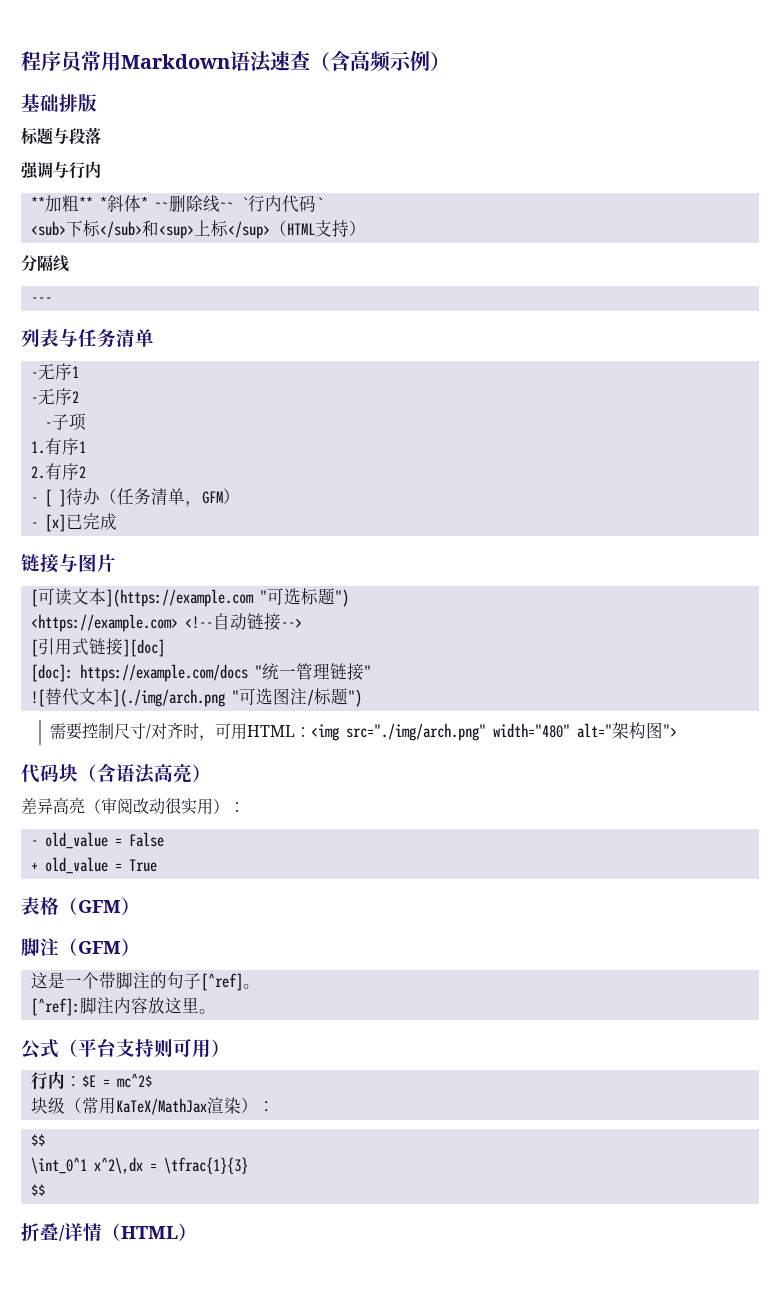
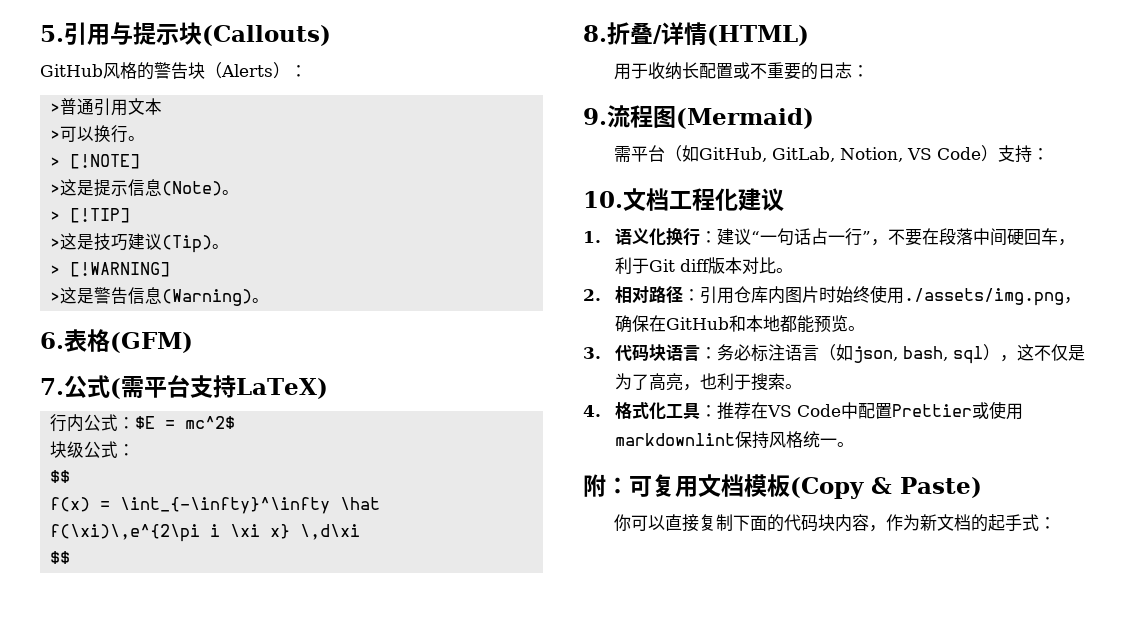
[21,50,450,73] [21,93,97,112] [21,127,101,145] [21,161,101,179] [30,195,323,213] [30,220,366,239] [21,255,69,272] [30,297,52,303] [21,329,154,348] [30,363,79,380] [30,388,79,405] [44,413,86,431] [30,438,86,455] [30,463,86,480] [30,488,240,507] [30,513,117,532] [21,554,116,573] [30,588,349,607] [30,613,302,632] [30,638,165,657] [30,663,371,682] [30,688,362,707] [50,722,678,741] [21,763,211,784] [21,797,245,815] [30,832,164,849] [30,857,157,874] [21,897,140,915] [21,938,140,956] [30,972,260,991] [30,997,216,1016] [21,1038,230,1059] [30,1071,65,1090] 程序员常用Markdown语法速查（含高频示例） // 基础排版 // 标题与段落 // 强调与行内 // **加粗** *斜体* ~~删除线~~ `行内代码` // <sub>下标</sub>和<sup>上标</sup>（HTML支持） // 分隔线 // --- // 列表与任务清单 // -无序1 // -无序2 // -子项 // 1.有序1 // 2.有序2 // - [ ]待办（任务清单，GFM） // - [x]已完成 // 链接与图片 // [可读文本](https://example.com "可选标题") // <https://example.com> <!--自动链接--> // [引用式链接][doc] // [doc]: https://example.com/docs "统一管理链接" // ![替代文本](./img/arch.png "可选图注/标题") // 需要控制尺寸/对齐时，可用HTML：<img src="./img/arch.png" width="480" alt="架构图"> // 代码块（含语法高亮） // 差异高亮（审阅改动很实用）： // - old_value = False // + old_value = True // 表格（GFM） // 脚注（GFM） // 这是一个带脚注的句子[^ref]。 // [^ref]:脚注内容放这里。 // 公式（平台支持则可用） // 行内 -> [40,22,331,46] [40,62,307,80] [50,98,163,116] [50,125,146,143] [50,154,141,169] [50,179,240,197] [50,208,131,223] [50,233,230,253] [50,262,171,277] [50,287,270,306] [40,329,193,353] [40,375,328,399] [50,414,119,432] 5.引用与提示块(Callouts) // GitHub风格的警告块（Alerts）： // >普通引用文本 // >可以换行。 // > [!NOTE] // >这是提示信息(Note)。 // > [!TIP] // >这是技巧建议(Tip)。 // > [!WARNING] // >这是警告信息(Warning)。 // 6.表格(GFM) // 7.公式(需平台支持LaTeX) // 行内公式
[64,1097,275,1115] [30,1134,45,1146] [30,1157,248,1174] [30,1184,45,1196] （常用KaTeX/MathJax渲染）： // $$ // \int_0^1 x^2\,dx = \tfrac{1}{3} // $$ // -> [84,441,136,458] [50,470,71,483] [50,497,381,514] [50,524,361,542] [50,551,71,564] [583,25,607,42] 公式： // $$ // f(x) = \int_{-\infty}^\infty \hat f(\xi)\,e^{2\pi i \xi x} \,d\xi // $$ // 8.
[102,1223,197,1241] （HTML） -> [707,25,809,46] [613,62,869,80] [583,105,814,129] [613,145,1049,163] [583,188,784,212] [583,228,1076,246] [615,257,794,274] [583,285,1082,306] [615,315,866,333] [583,344,1086,364] [615,373,803,391] [583,401,1024,420] [615,431,855,449] [583,474,982,499] [613,514,1056,532] (HTML) // 用于收纳长配置或不重要的日志： // 9.流程图(Mermaid) // 需平台（如GitHub, GitLab, Notion, VS Code）支持： // 10.文档工程化建议 // 1.语义化换行：建议“一句话占一行”，不要在段落中间硬回车，利于Git diff版本对比。 // 2.相对路径：引用仓库内图片时始终使用./assets/img.png，确保在GitHub和本地都能预览。 // 3.代码块语言：务必标注语言（如json, bash, sql），这不仅是为了高亮，也利于搜索。 // 4.格式化工具：推荐在VS Code中配置Prettier或使用markdownlint保持风格统一。 // 附：可复用文档模板(Copy & Paste) // 你可以直接复制下面的代码块内容，作为新文档的起手式：

